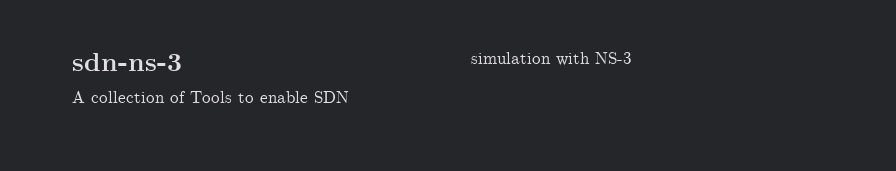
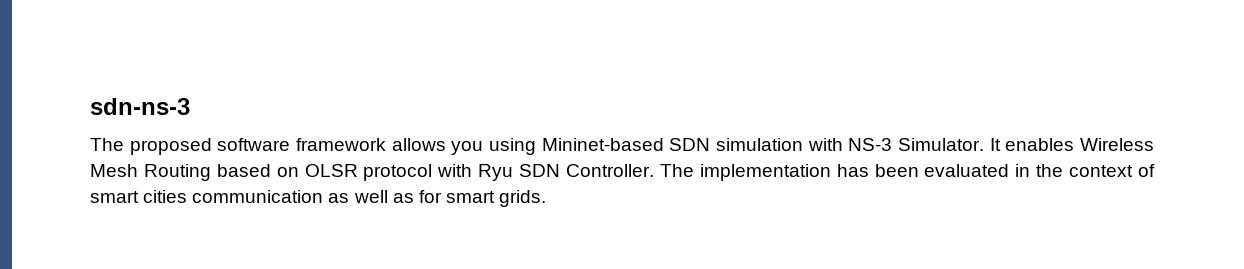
[72,91,349,103] [471,52,632,66] A collection of Tools to enable SDN simulation with NS-3 -> [90,138,1154,155] [90,164,1156,181] [90,190,547,207] The proposed software framework allows you using Mininet-based SDN simulation with NS-3 Simulator. It enables Wireless Mesh Routing based on OLSR protocol with Ryu SDN Controller. The implementation has been evaluated in the context of smart cities communication as well as for smart grids.

